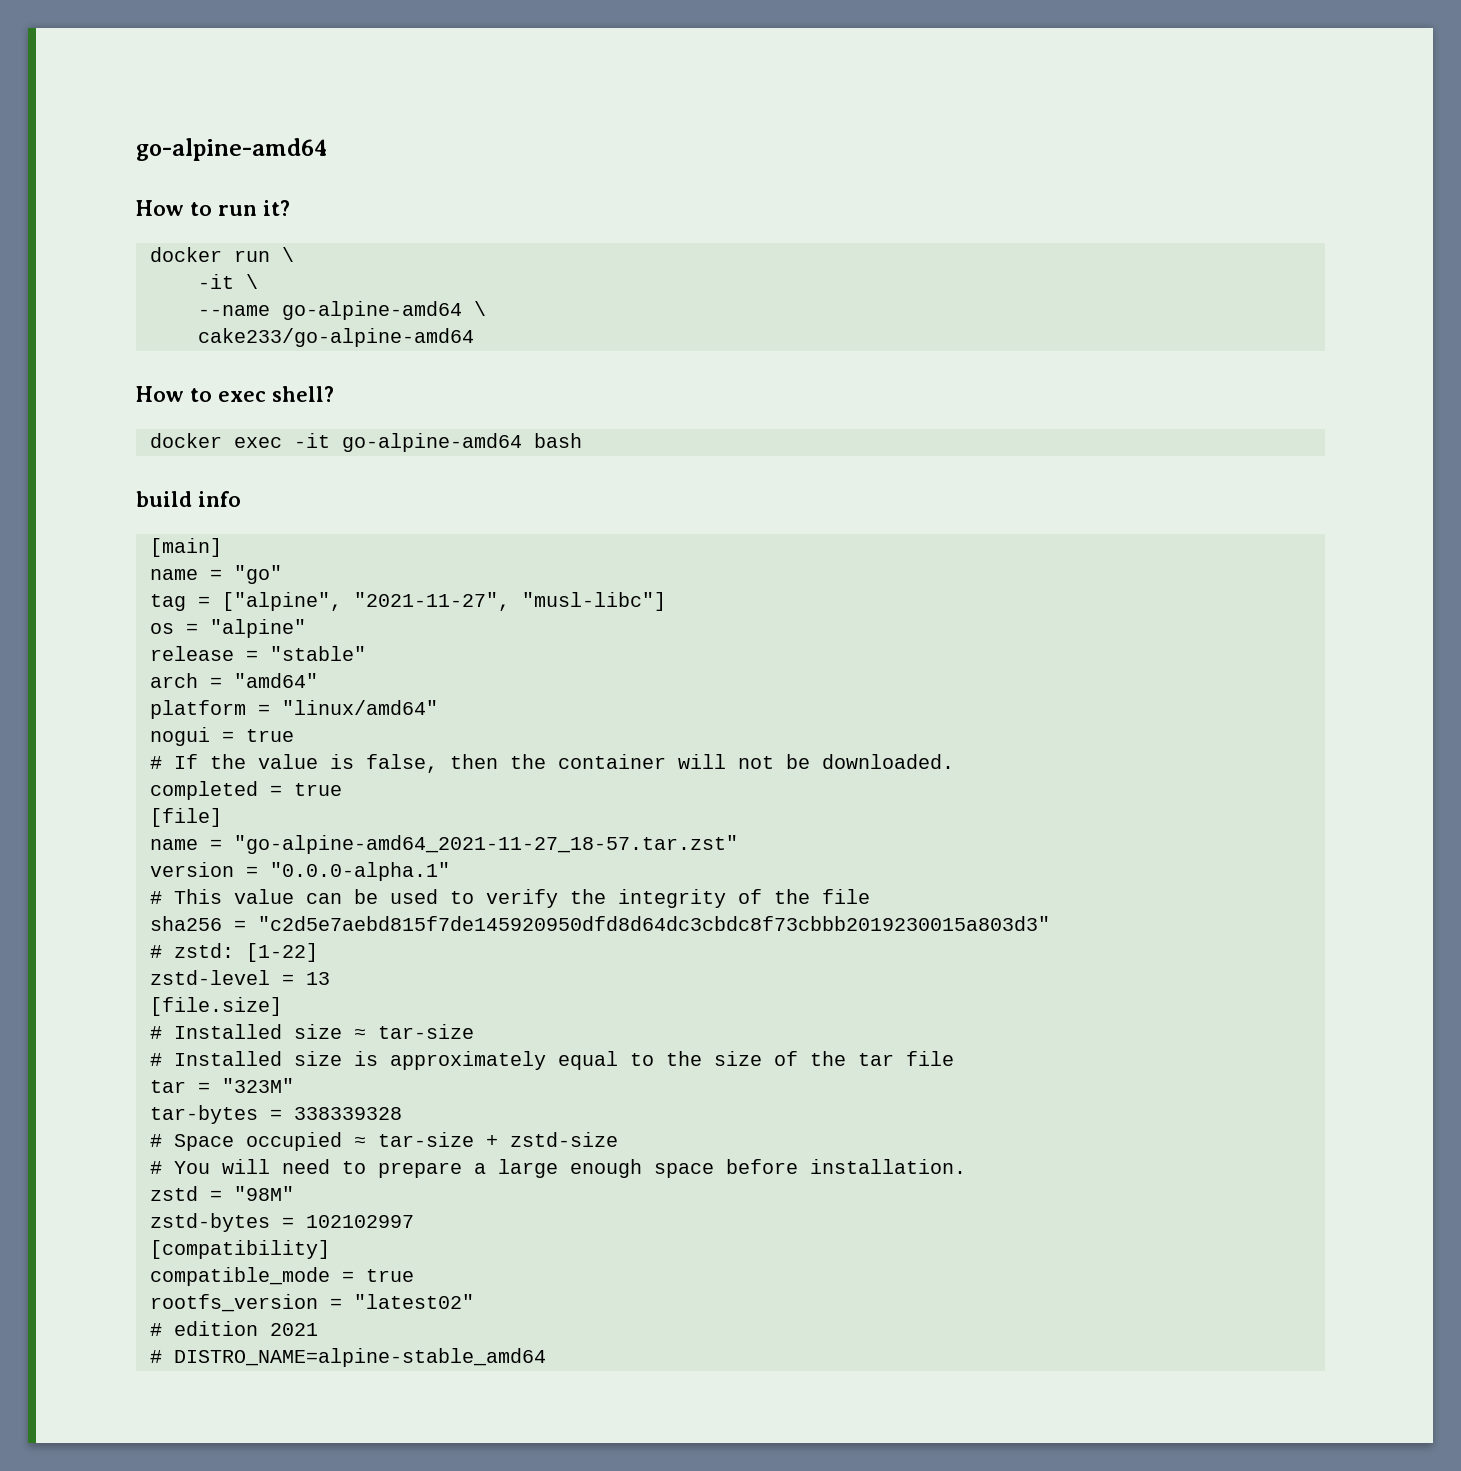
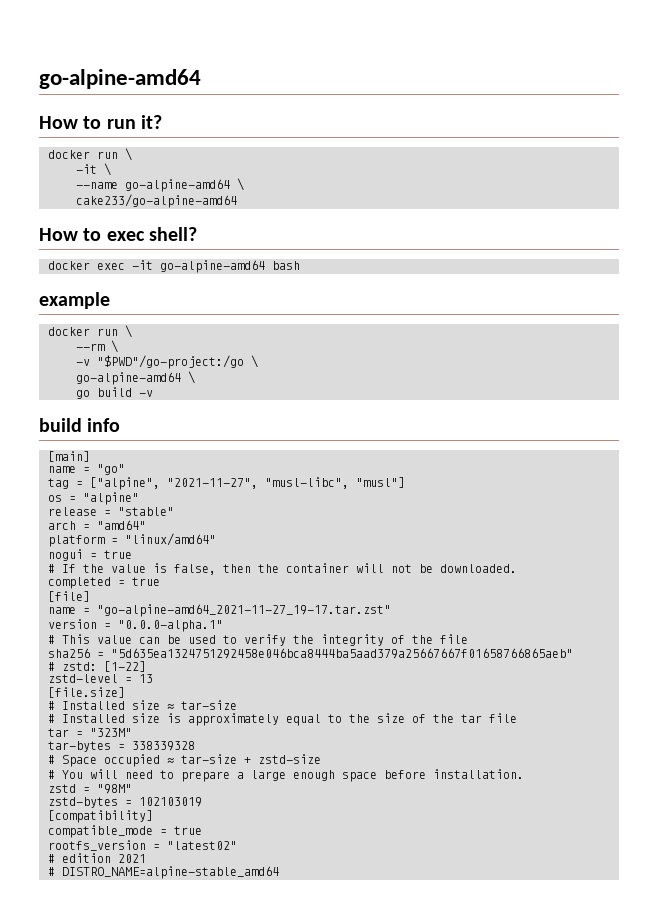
(582, 440) none -> [39,292,110,309] [47,325,132,338] [75,340,118,353] [75,355,258,369] [75,371,195,385] [75,387,153,399] // example // docker run \ // --rm \ // -v "$PWD"/go-project:/go \ // go-alpine-amd64 \ // go build -v
[521,592,666,611] "musl-libc"] -> [264,477,405,489] "musl-libc", "musl"]
[233,835,738,854] "go-alpine-amd64_2021-11-27_18-57.tar.zst" -> [96,604,391,617] "go-alpine-amd64_2021-11-27_19-17.tar.zst"
[257,916,1050,931] "c2d5e7aebd815f7de145920950dfd8d64dc3cbdc8f73cbbb2019230015a803d3" -> [110,648,573,659] "5d635ea1324751292458e046bca8444ba5aad379a25667667f01658766865aeb"
[305,1215,414,1228] 102102997 -> [138,797,202,807] 102103019

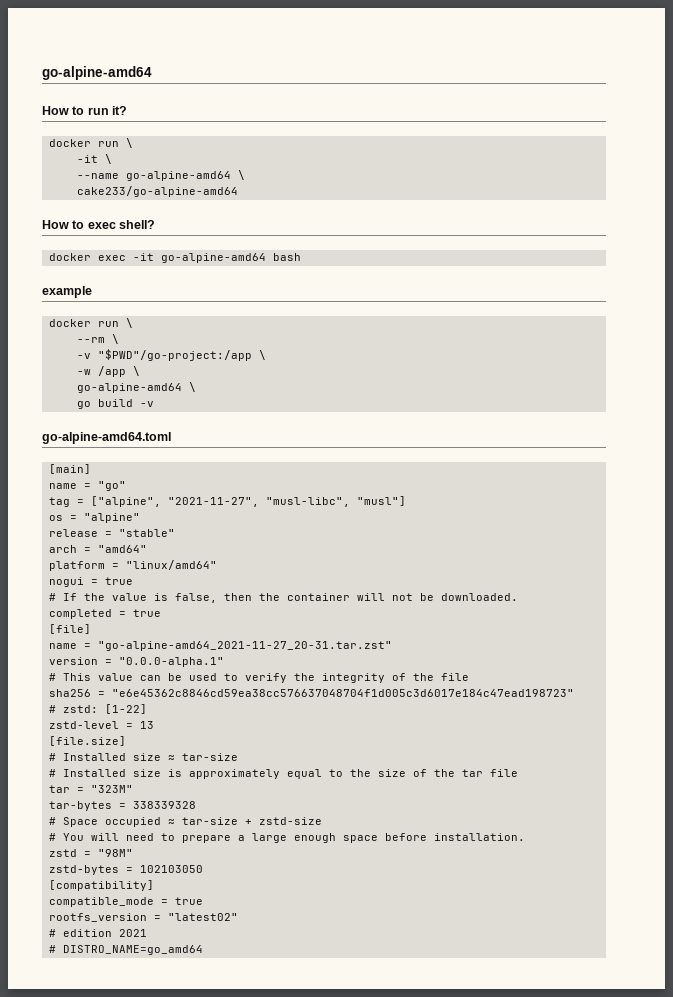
[96,355,244,369] "$PWD"/go-project:/go -> [97,349,266,361] [76,366,126,377] "$PWD"/go-project:/app \ // -w /app
[39,418,121,432] build info -> [42,432,171,444] go-alpine-amd64.toml
[96,604,391,617] "go-alpine-amd64_2021-11-27_19-17.tar.zst" -> [97,641,392,651] "go-alpine-amd64_2021-11-27_20-31.tar.zst"
[110,648,573,659] "5d635ea1324751292458e046bca8444ba5aad379a25667667f01658766865aeb" -> [111,689,574,697] "e6e45362c8846cd59ea38cc576637048704f1d005c3d6017e184c47ead198723"
[138,797,202,807] 102103019 -> [139,865,203,873] 102103050
[61,866,279,879] DISTRO_NAME=alpine-stable_amd64 -> [62,945,203,955] DISTRO_NAME=go_amd64

